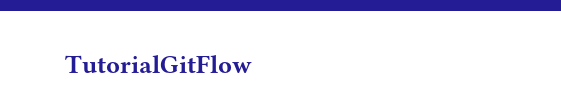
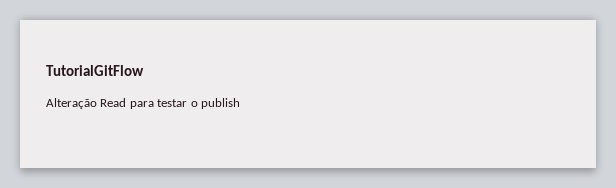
(252, 64) none -> [46,98,240,109] // Alteração Read para testar o publish

